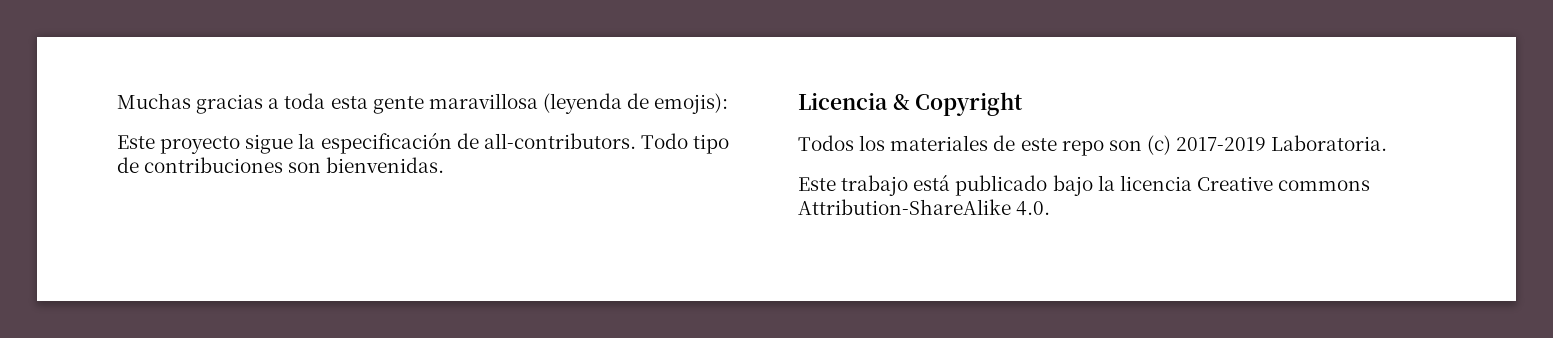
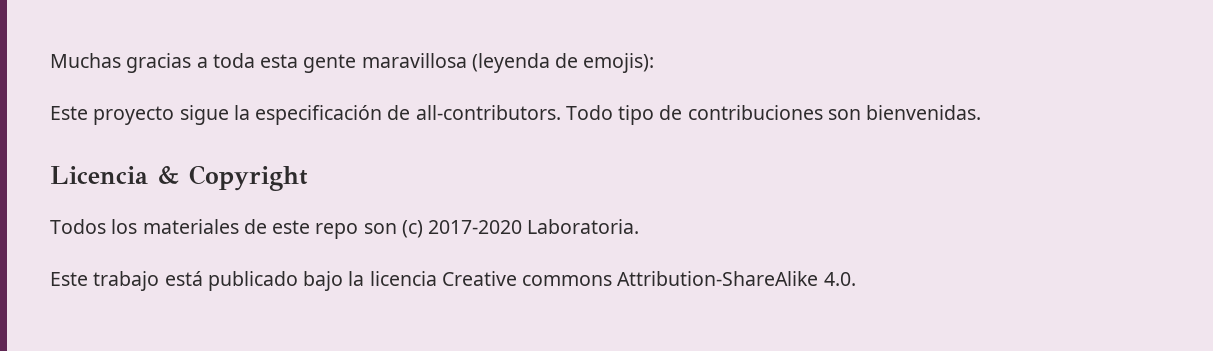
[1176,137,1267,151] 2017-2019 -> [428,220,523,234] 2017-2020

